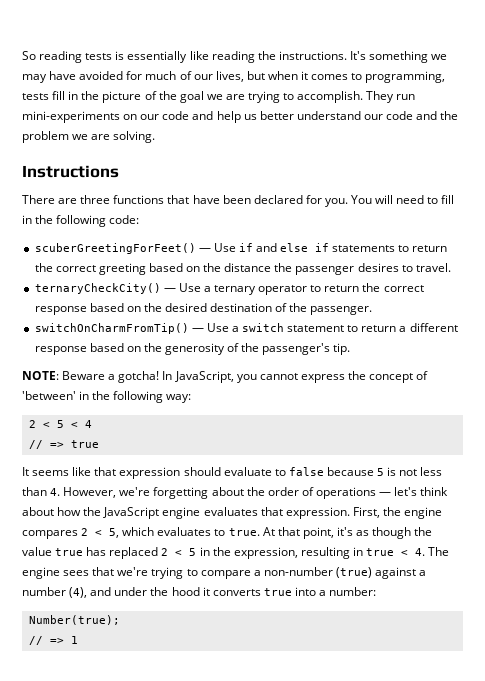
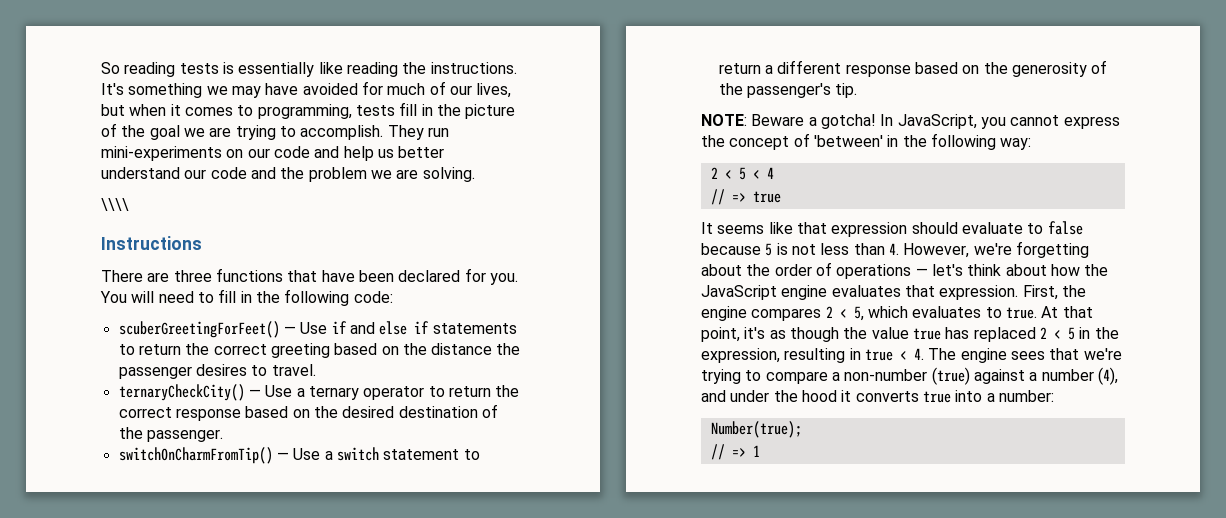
(156, 137) none -> [101,198,129,211] // \\\\

